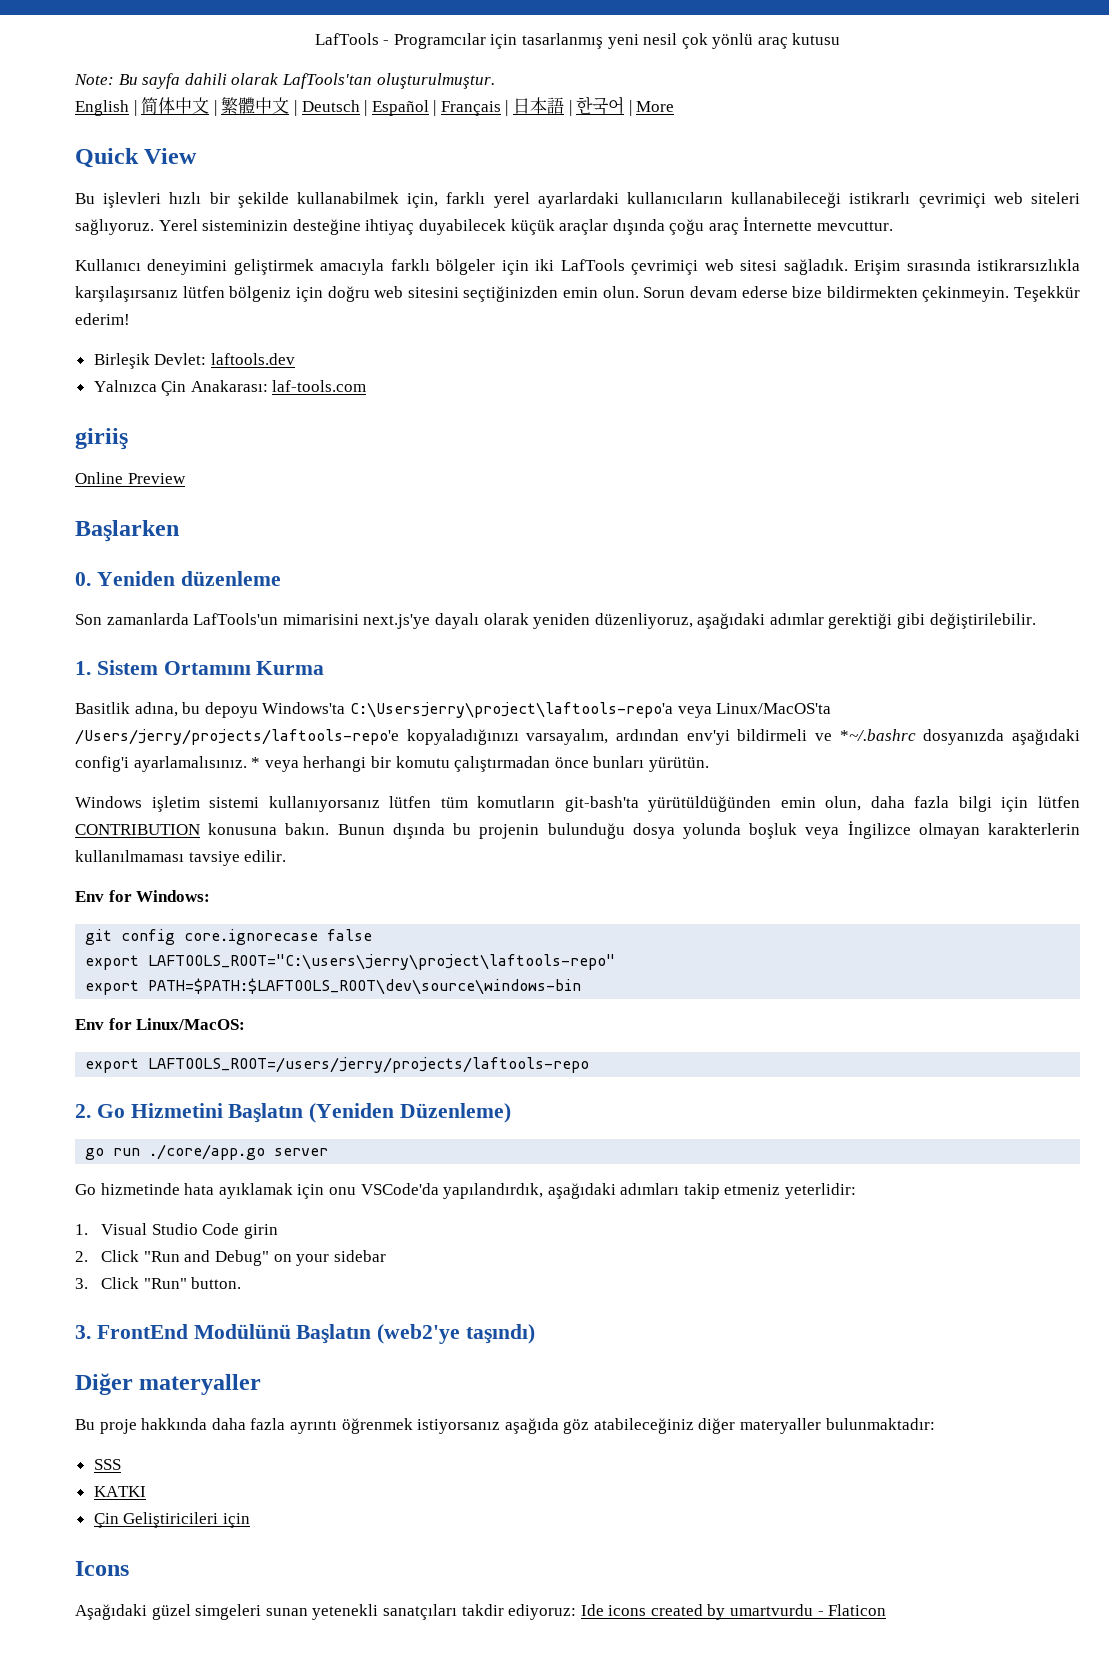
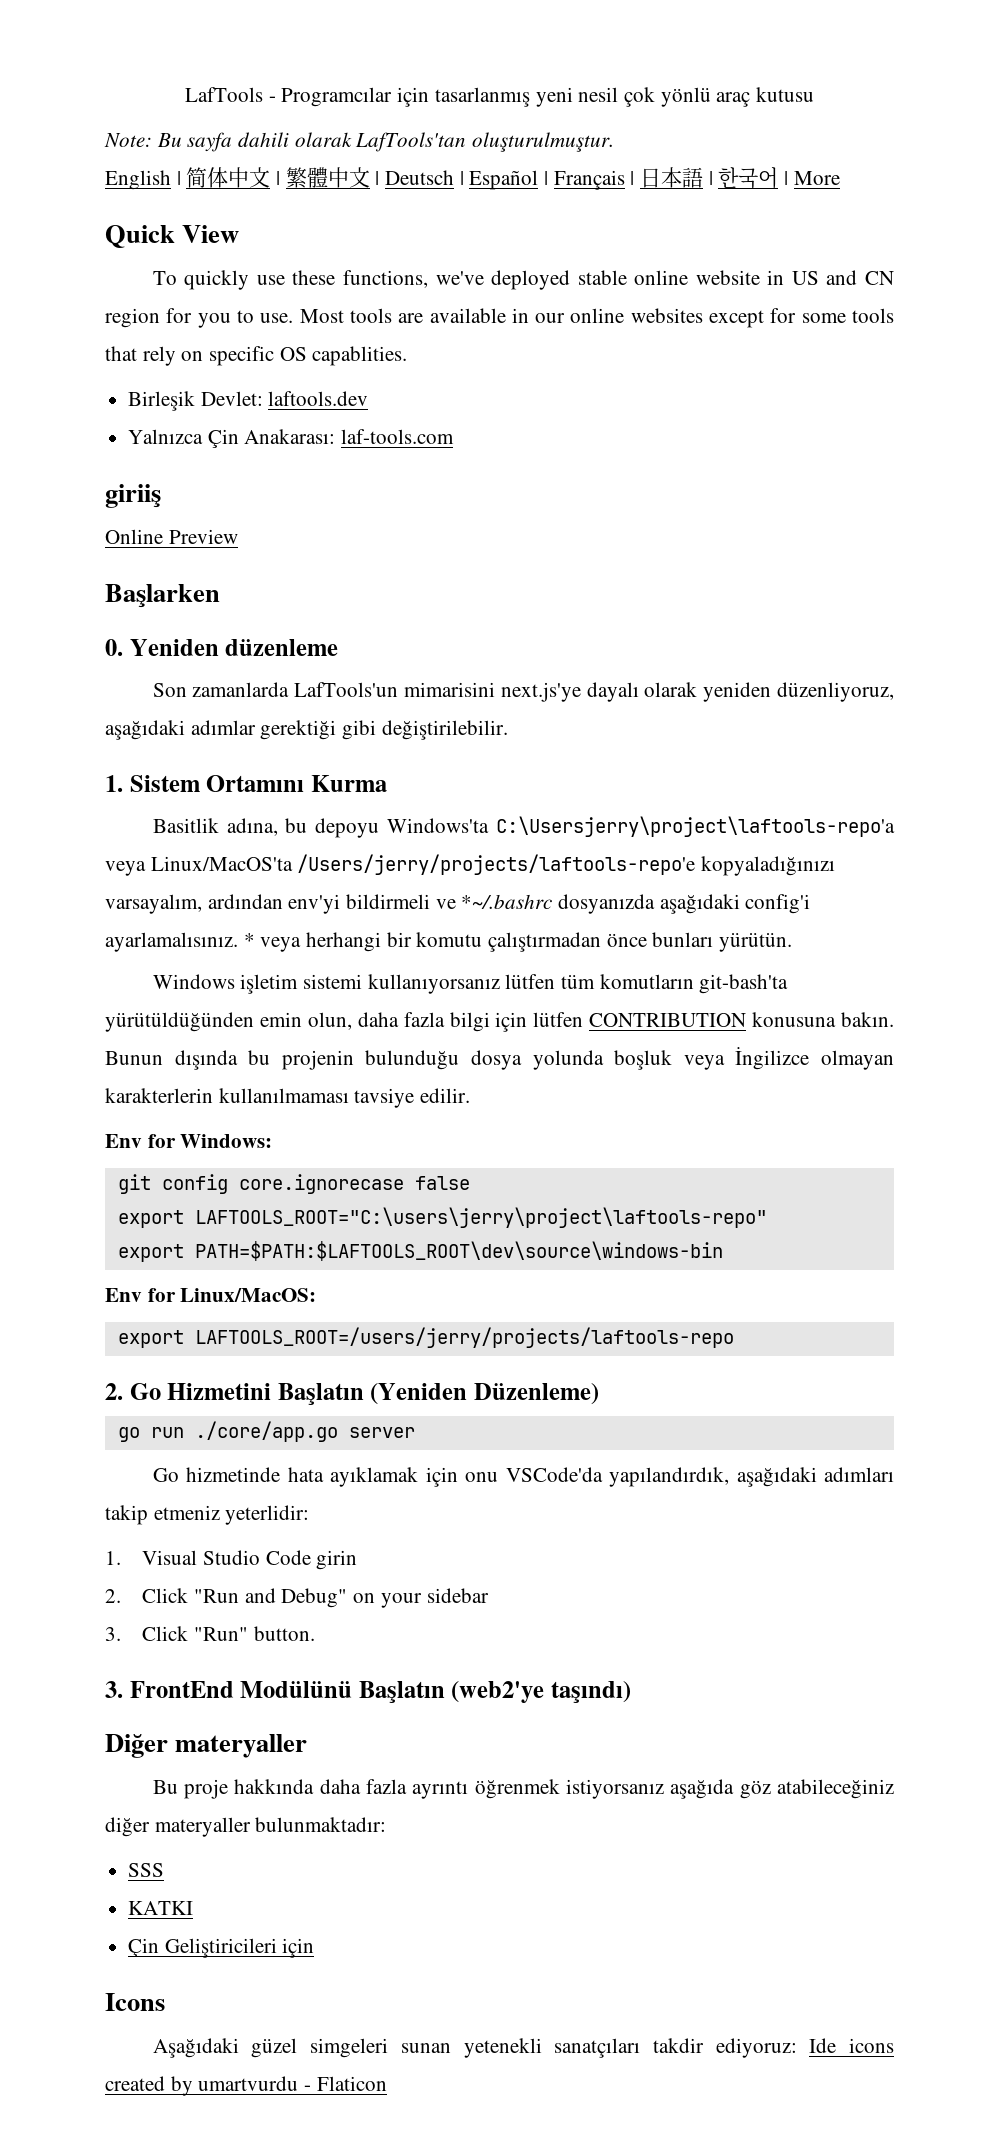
[75,192,1081,208] [75,217,894,235] [75,259,1080,275] [75,286,1080,302] [75,313,130,325] Bu işlevleri hızlı bir şekilde kullanabilmek için, farklı yerel ayarlardaki kullanıcıların kullanabileceği istikrarlı çevrimiçi web siteleri sağlıyoruz. Yerel sisteminizin desteğine ihtiyaç duyabilecek küçük araçlar dışında çoğu araç İnternette mevcuttur. // Kullanıcı deneyimini geliştirmek amacıyla farklı bölgeler için iki LafTools çevrimiçi web sitesi sağladık. Erişim sırasında istikrarsızlıkla karşılaşırsanız lütfen bölgeniz için doğru web sitesini seçtiğinizden emin olun. Sorun devam ederse bize bildirmekten çekinmeyin. Teşekkür ederim! -> [152,270,894,290] [105,308,894,328] [105,346,408,366] To quickly use these functions, we've deployed stable online website in US and CN region for you to use. Most tools are available in our online websites except for some tools that rely on specific OS capablities.

